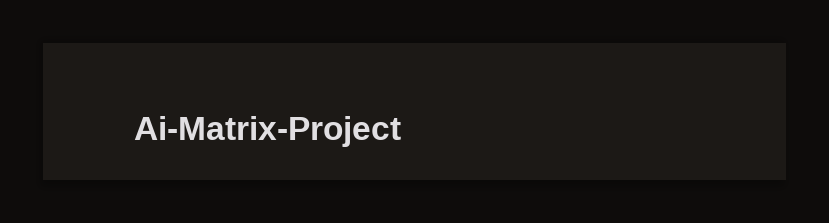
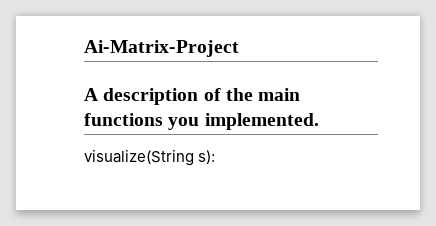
(401, 131) none -> [84,88,301,105] [84,113,319,130] [84,149,216,166] // A description of the main functions you implemented. // visualize(String s):

